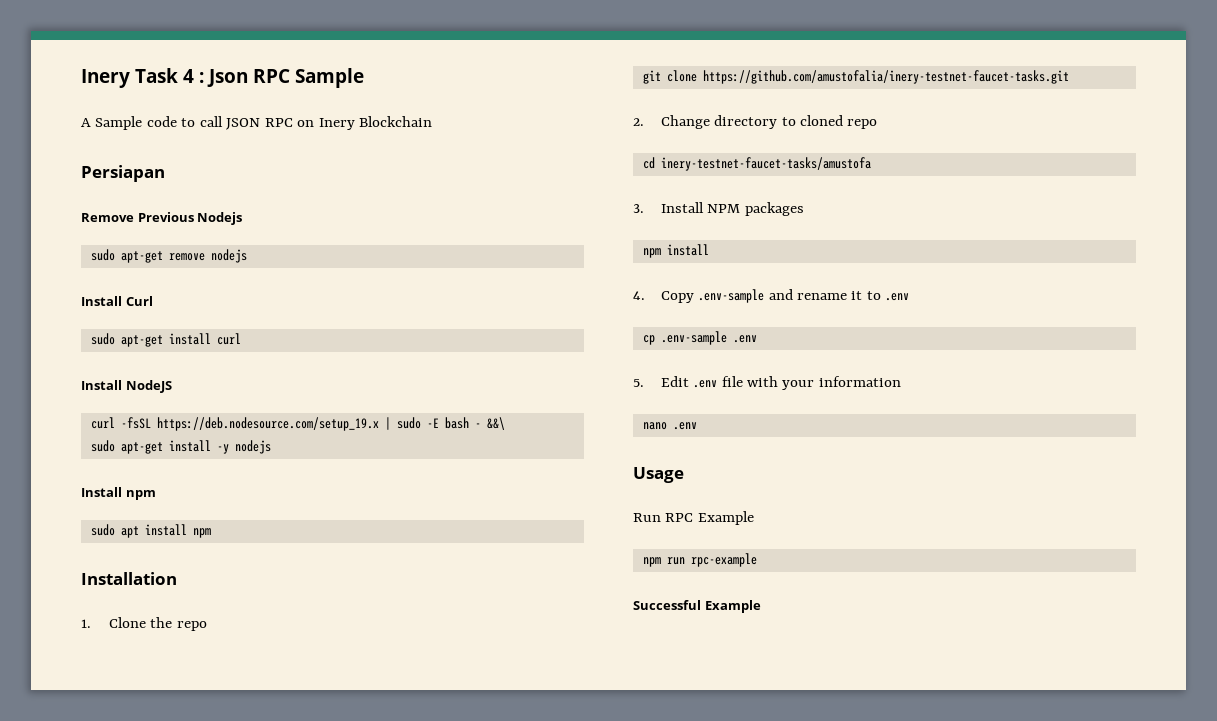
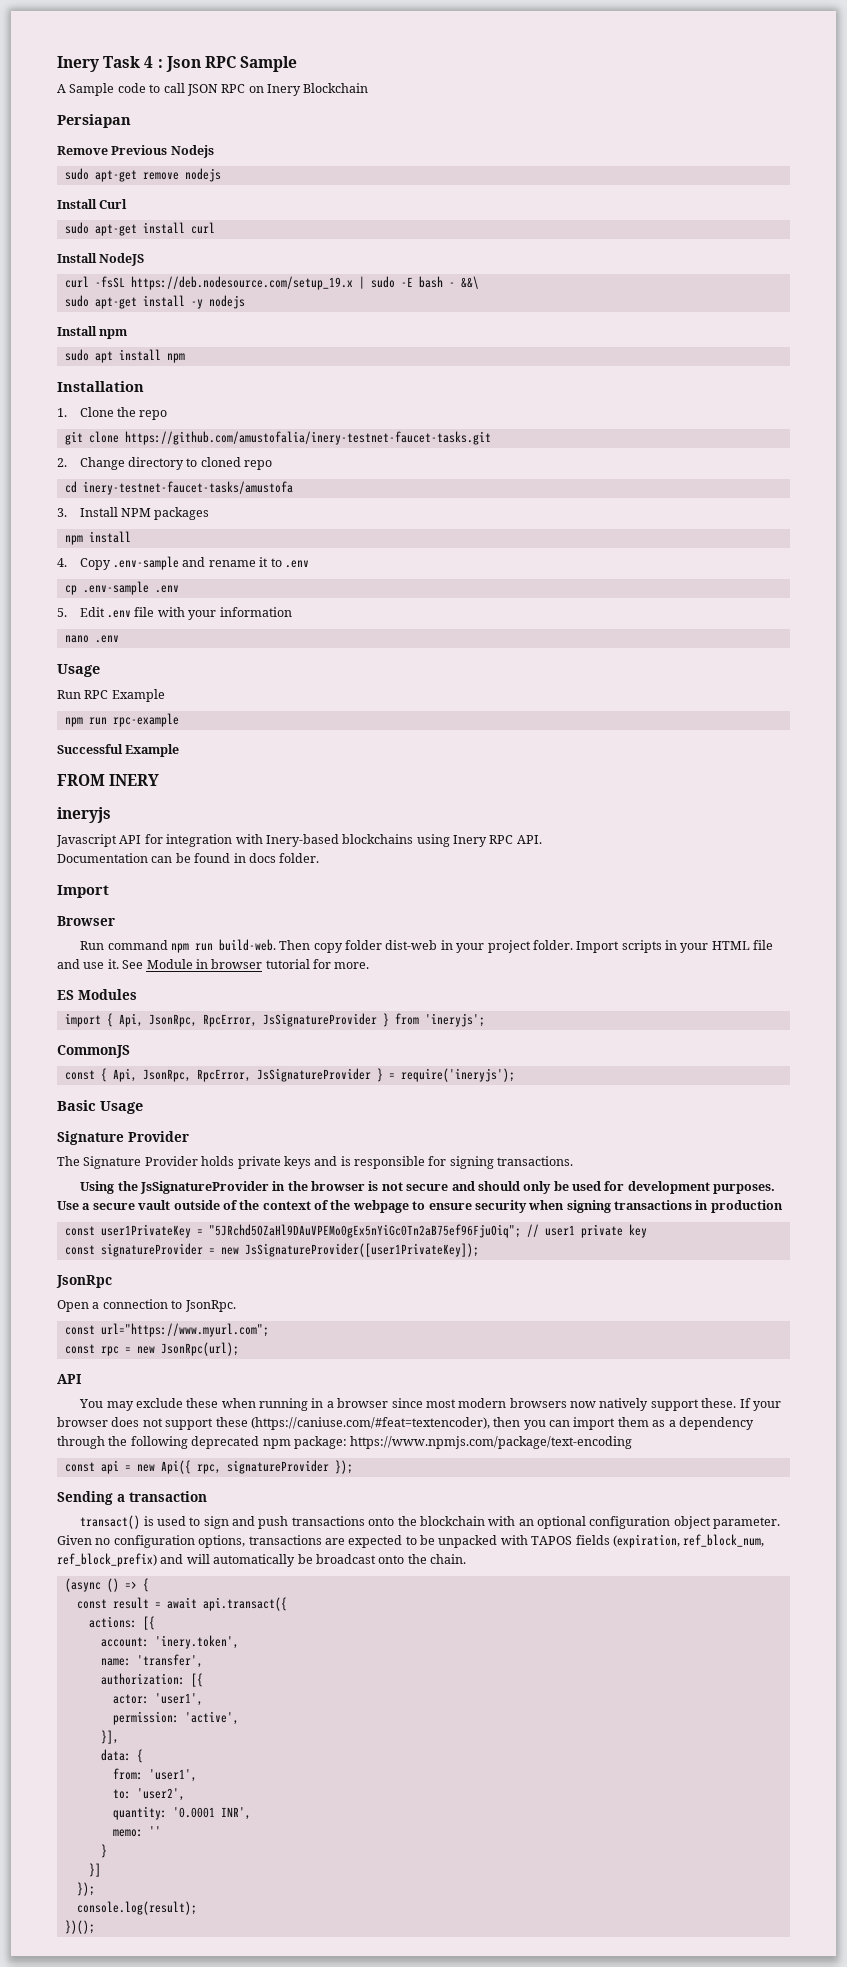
(761, 606) none -> [57,774,160,786] [57,807,111,823] [56,834,542,847] [57,853,320,863] [57,885,109,898] [57,916,115,926] [80,939,774,953] [57,959,370,969] [57,989,137,1000] [64,1013,485,1027] [57,1045,130,1058] [64,1068,515,1082] [57,1100,143,1114] [57,1131,189,1145] [57,1156,574,1169] [80,1181,776,1194] [57,1200,783,1213] [64,1224,647,1238] [64,1243,479,1257] [56,1275,112,1288] [57,1299,236,1312] [64,1323,269,1337] [64,1342,239,1356] [57,1374,82,1384] [79,1398,781,1411] [57,1417,754,1430] [57,1436,633,1449] [64,1460,353,1474] [57,1491,207,1505] [80,1515,781,1529] [57,1534,765,1548] [57,1553,466,1567] [64,1578,149,1592] [76,1597,287,1611] [88,1616,155,1630] [100,1635,239,1649] [100,1654,203,1668] [100,1673,203,1687] [112,1693,203,1706] [112,1711,239,1725] [100,1730,119,1744] [100,1749,143,1763] [112,1768,197,1782] [112,1788,185,1801] [112,1806,251,1820] [112,1826,161,1837] [100,1844,107,1858] [88,1863,101,1877] [76,1882,95,1896] [76,1901,197,1915] [64,1920,95,1934] // FROM INERY // ineryjs // Javascript API for integration with Inery-based blockchains using Inery RPC API. // Documentation can be found in docs folder. // Import // Browser // Run command npm run build-web. Then copy folder dist-web in your project folder. Import scripts in your HTML file and use it. See Module in browser tutorial for more. // ES Modules // import { Api, JsonRpc, RpcError, JsSignatureProvider } from 'ineryjs'; // CommonJS // const { Api, JsonRpc, RpcError, JsSignatureProvider } = require('ineryjs'); // Basic Usage // Signature Provider // The Signature Provider holds private keys and is responsible for signing transactions. // Using the JsSignatureProvider in the browser is not secure and should only be used for development purposes. Use a secure vault outside of the context of the webpage to ensure security when signing transactions in production // const user1PrivateKey = "5JRchd5OZaHl9DAuVPEMo0gEx5nYiGc0Tn2aB75ef96FjuOiq"; // user1 private key // const signatureProvider = new JsSignatureProvider([user1PrivateKey]); // JsonRpc // Open a connection to JsonRpc. // const url="https://www.myurl.com"; // const rpc = new JsonRpc(url); // API // You may exclude these when running in a browser since most modern browsers now natively support these. If your browser does not support these (https://caniuse.com/#feat=textencoder), then you can import them as a dependency through the following deprecated npm package: https://www.npmjs.com/package/text-encoding // const api = new Api({ rpc, signatureProvider }); // Sending a transaction // transact() is used to sign and push transactions onto the blockchain with an optional configuration object parameter. Given no configuration options, transactions are expected to be unpacked with TAPOS fields (expiration, ref_block_num, ref_block_prefix) and will automatically be broadcast onto the chain. // (async () => { // const result = await api.transact({ // actions: [{ // account: 'inery.token', // name: 'transfer', // authorization: [{ // actor: 'user1', // permission: 'active', // }], // data: { // from: 'user1', // to: 'user2', // quantity: '0.0001 INR', // memo: '' // } // }] // }); // console.log(result); // })();

